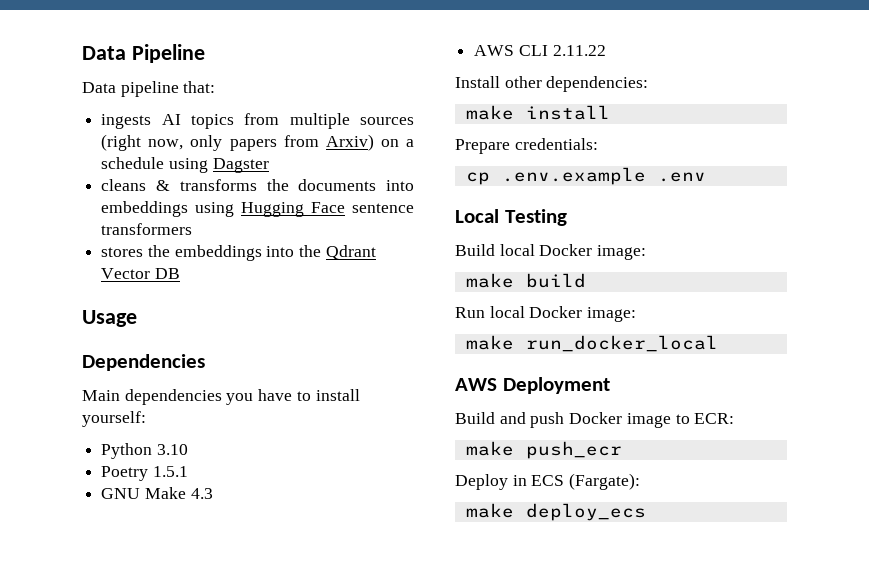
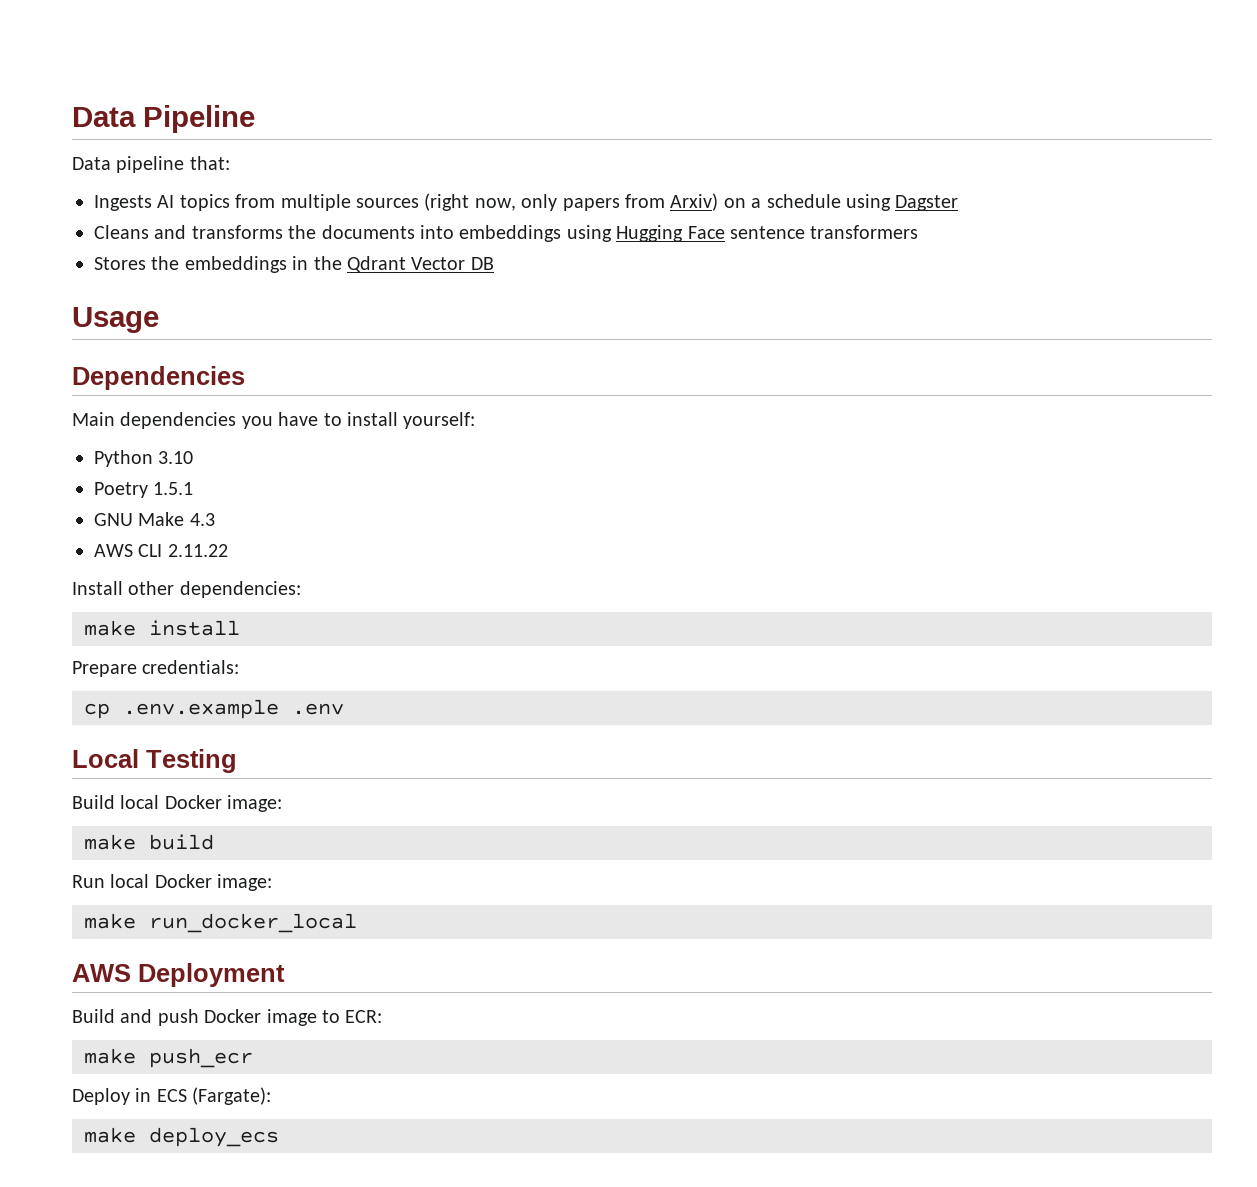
[101,114,152,129] ingests -> [94,195,152,211] Ingests
[101,179,170,191] cleans & -> [94,225,187,239] Cleans and
[101,247,144,257] stores -> [94,257,146,270] Stores
[266,246,295,257] into -> [292,256,309,270] in

